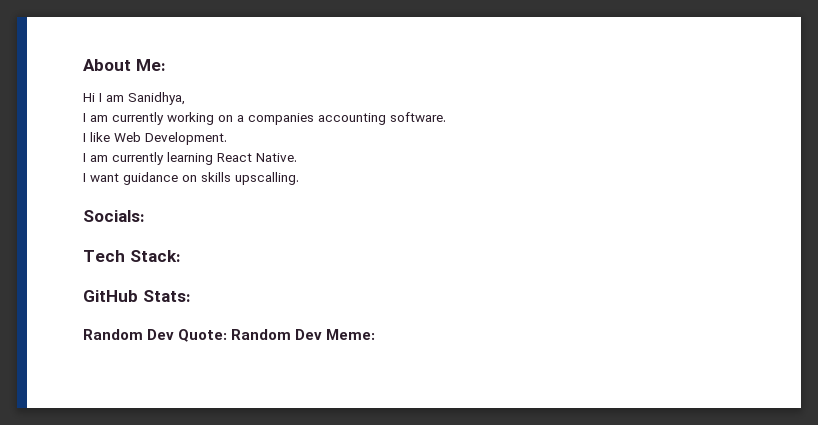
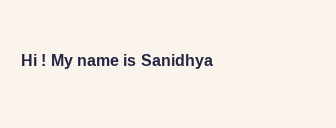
[83,59,166,71] [83,92,185,105] [83,112,446,125] [83,132,227,145] [83,152,297,165] [83,172,299,185] [83,210,145,222] [83,250,181,262] [83,290,191,302] [83,329,376,342] About Me: // Hi I am Sanidhya, // I am currently working on a companies accounting software. // I like Web Development. // I am currently learning React Native. // I want guidance on skills upscalling. // Socials: // Tech Stack: // GitHub Stats: // Random Dev Quote: Random Dev Meme: -> [21,54,213,69] Hi ! My name is Sanidhya

